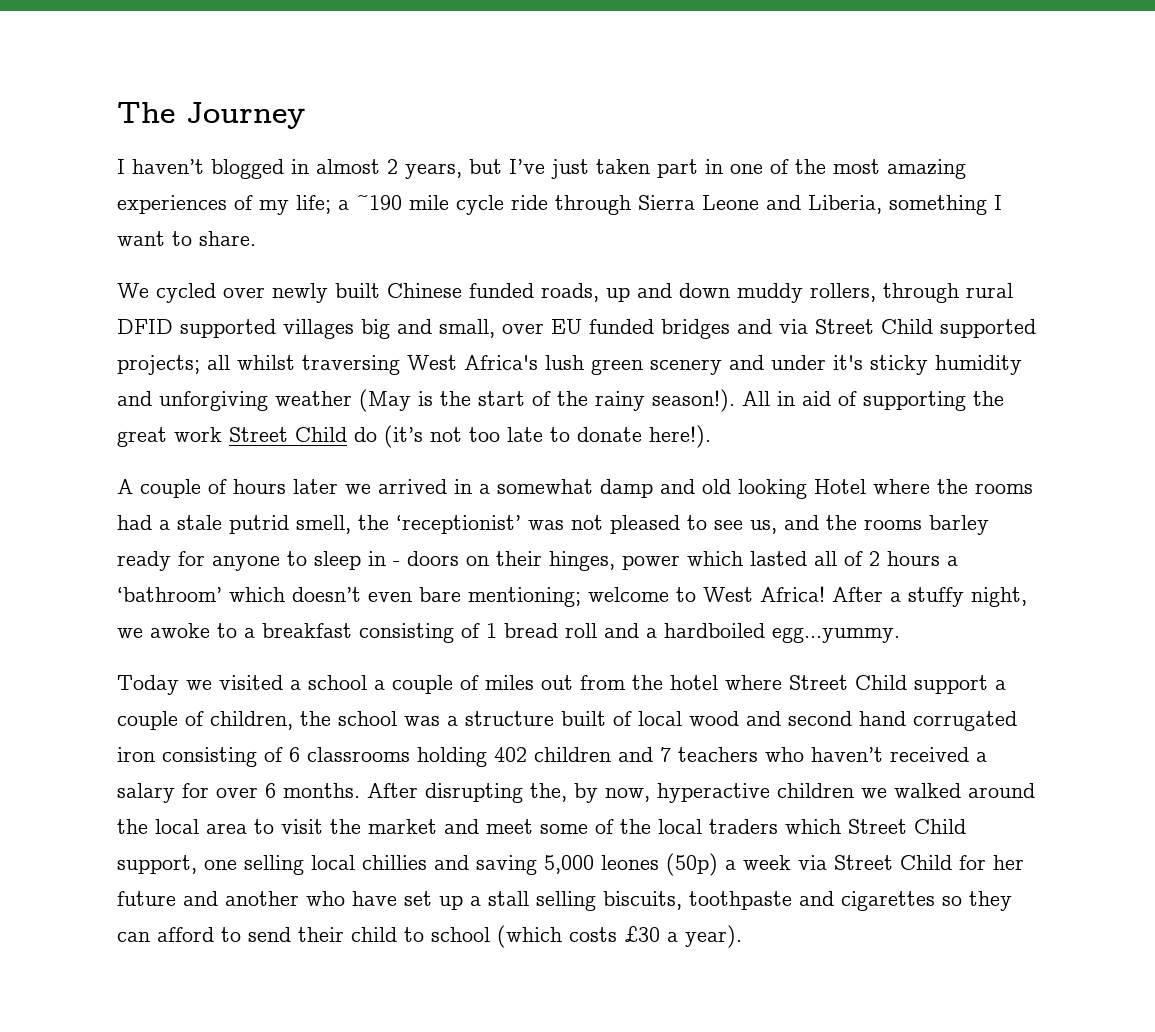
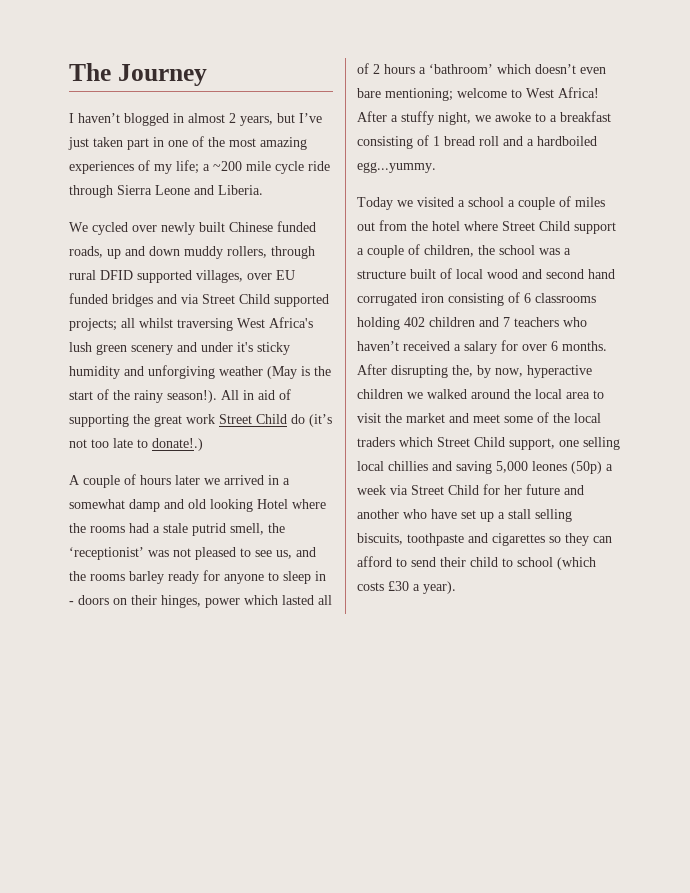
[356,194,402,210] ~190 -> [213,161,242,171] ~200
[808,195,1002,215] [117,231,256,246] Liberia, something I want to share. -> [218,185,263,195] Liberia.
[283,319,495,339] villages big and small, -> [196,270,243,283] villages,
[577,425,711,448] donate here!). -> [152,438,203,451] donate!.)

